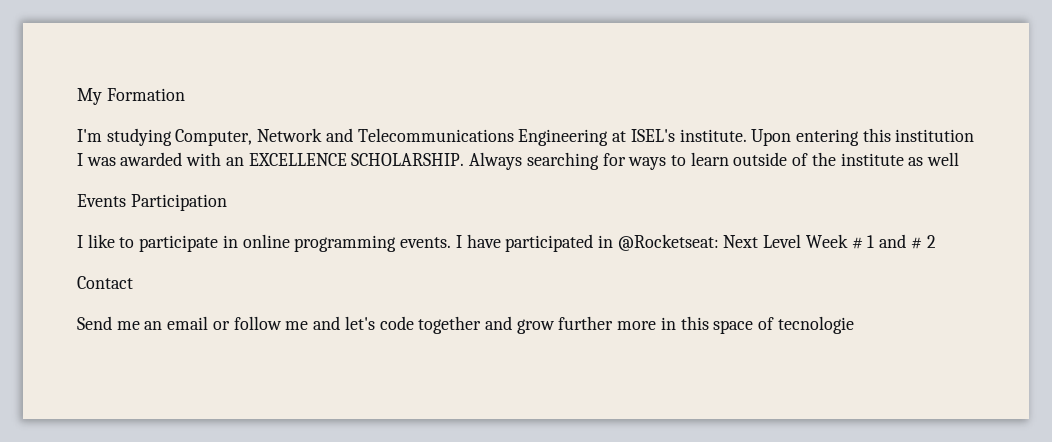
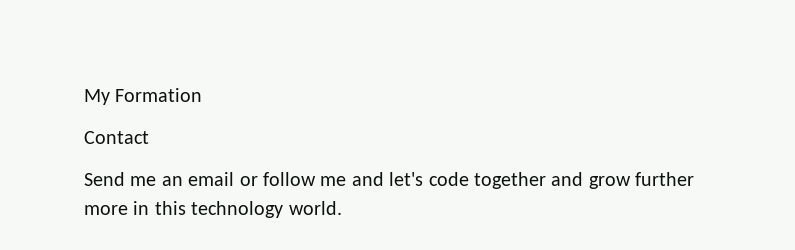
[77,128,975,146] [77,152,960,170] [77,194,227,211] [77,234,936,252] // I'm studying Computer, Network and Telecommunications Engineering at ISEL's institute. Upon entering this institution I was awarded with an EXCELLENCE SCHOLARSHIP. Always searching for ways to learn outside of the institute as well // Events Participation // I like to participate in online programming events. I have participated in @Rocketseat: Next Level Week # 1 and # 2 -> (203, 95) none
[713,316,854,334] space of tecnologie -> [191,201,342,218] technology world.

